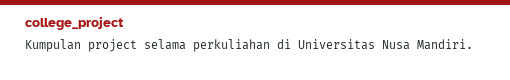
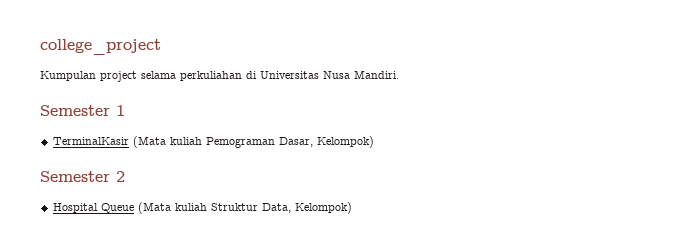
(473, 44) none -> [40,105,125,116] [52,136,374,148] [40,171,125,182] [52,202,352,214] // Semester 1 // TerminalKasir (Mata kuliah Pemograman Dasar, Kelompok) // Semester 2 // Hospital Queue (Mata kuliah Struktur Data, Kelompok)

